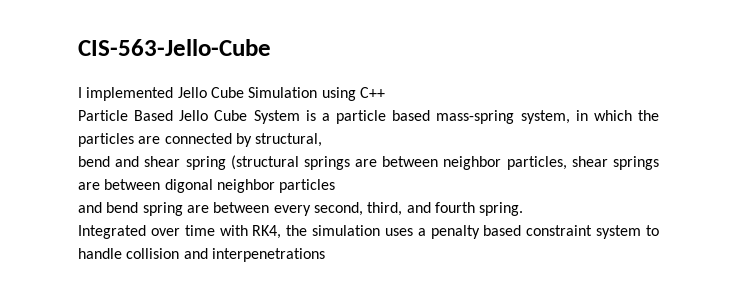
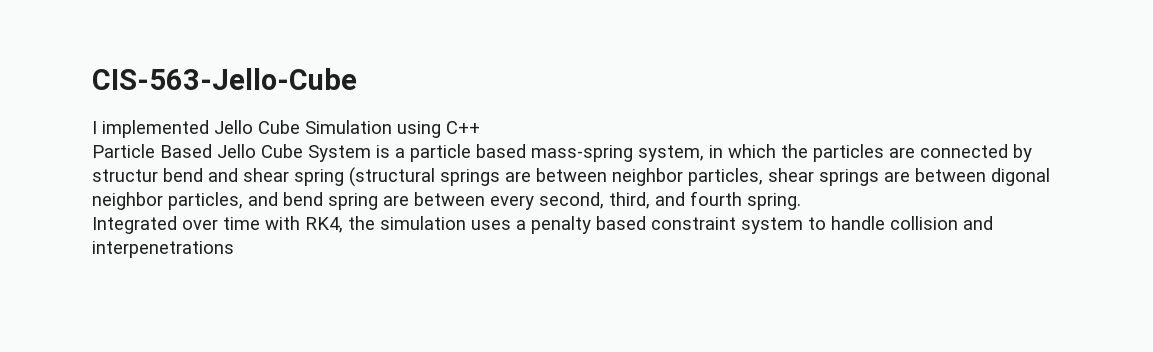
[255,133,323,147] structural, // -> [92,169,158,182] structur
[279,179,336,193] particles // -> [168,192,243,210] particles,

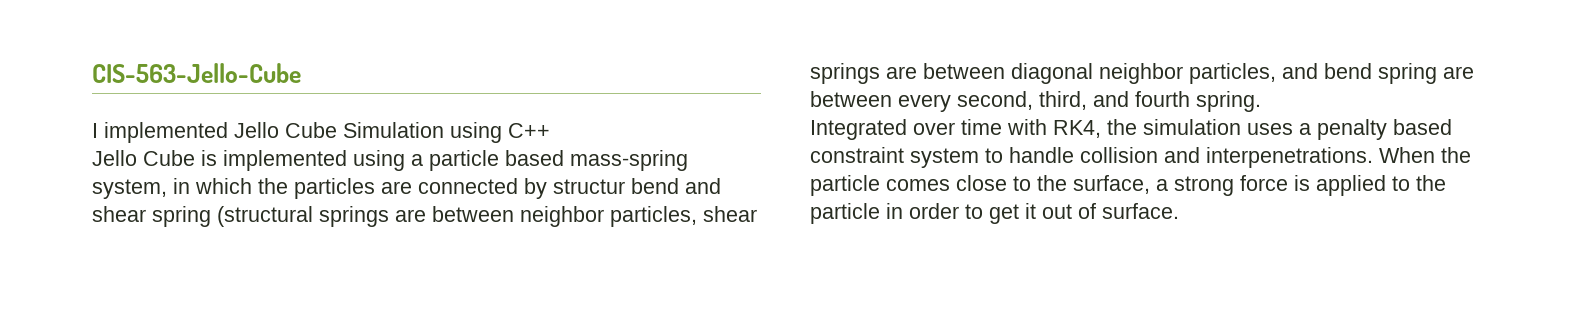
[92,144,390,162] Particle Based Jello Cube System is -> [92,150,405,171] Jello Cube is implemented using
[991,168,1050,186] digonal -> [1011,63,1093,84] diagonal
[92,241,234,258] interpenetrations -> [1206,147,1471,168] [810,175,1446,196] [810,203,1179,224] interpenetrations. When the particle comes close to the surface, a strong force is applied to the particle in order to get it out of surface.

